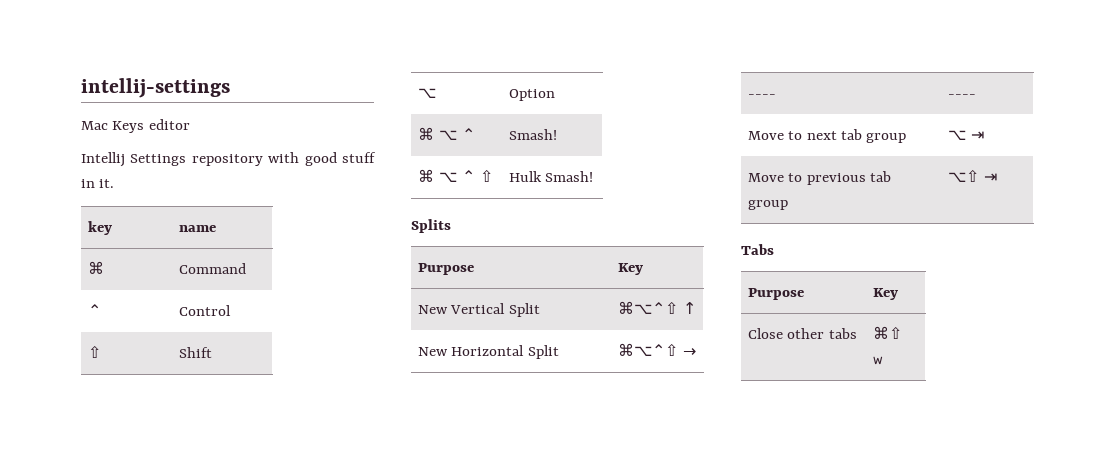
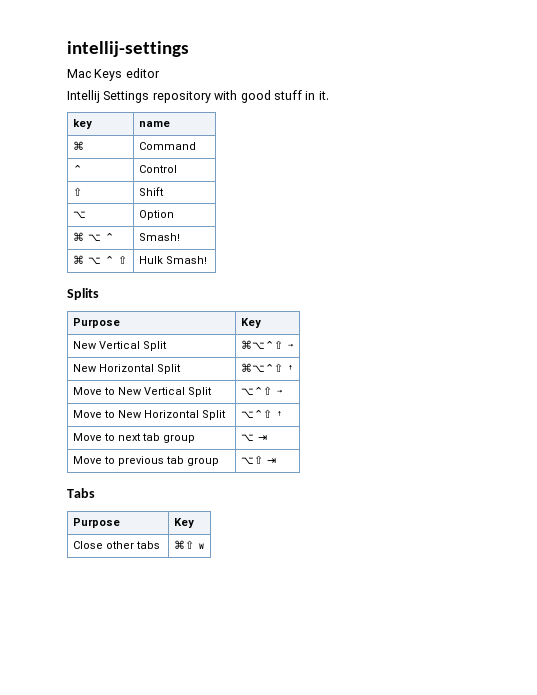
[682,302,696,314] ↑ -> [287,343,294,349] →
[682,348,696,356] [747,94,776,98] [947,94,976,98] → // ---- | ---- -> [287,364,293,372] [72,387,212,397] [240,386,283,395] [72,410,226,420] [240,409,282,418] ↑ // Move to New Vertical Split | ⌥⌃⇧ → // Move to New Horizontal Split | ⌥⌃⇧ ↑

